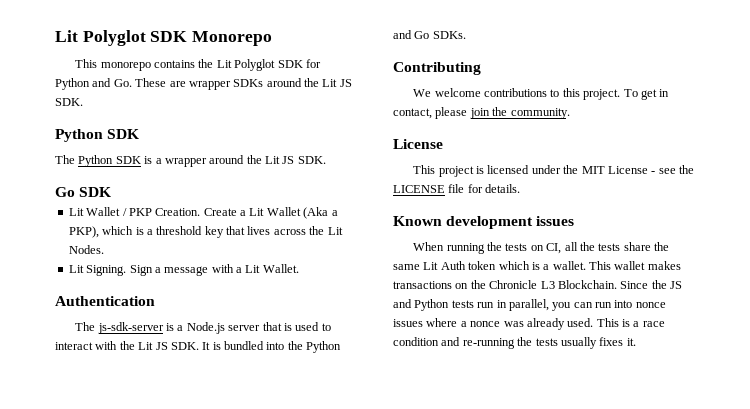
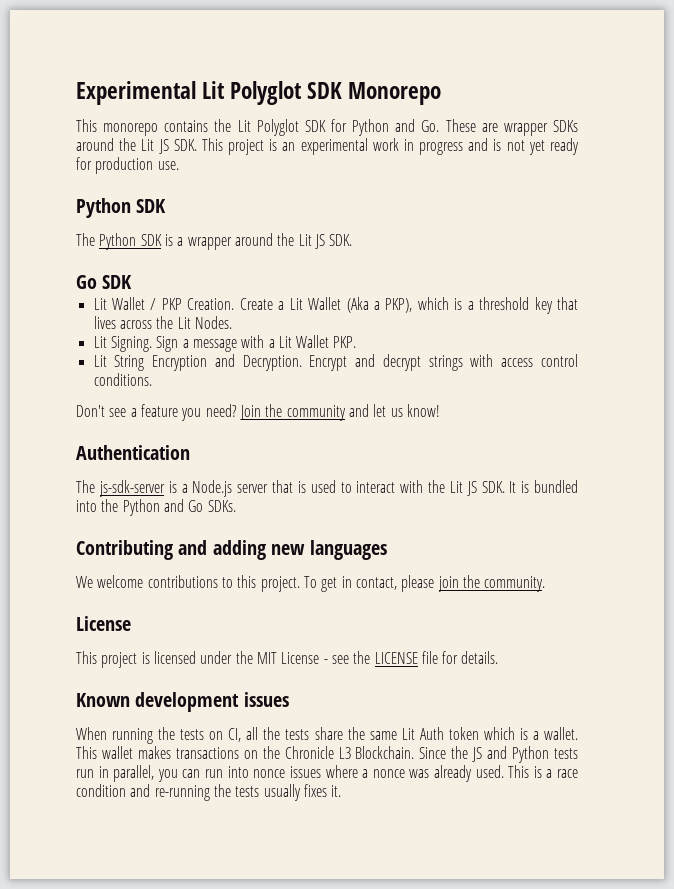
(55, 36) none -> [76,81,196,105] Experimental
(83, 102) none -> [201,138,580,155] [76,157,179,174] This project is an experimental work in progress and is not yet ready for production use.
[262,264,299,273] Wallet. -> [296,335,357,348] [93,354,578,371] [93,373,152,386] [76,404,440,421] Wallet PKP. // Lit String Encryption and Decryption. Encrypt and decrypt strings with access control conditions. // Don't see a feature you need? Join the community and let us know!
(481, 68) none -> [178,540,387,560] and adding new languages

